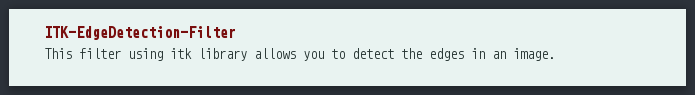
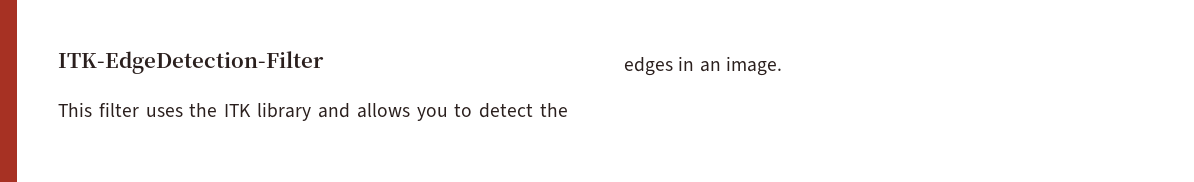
[128,48,247,61] using itk library -> [145,102,350,121] uses the ITK library and

